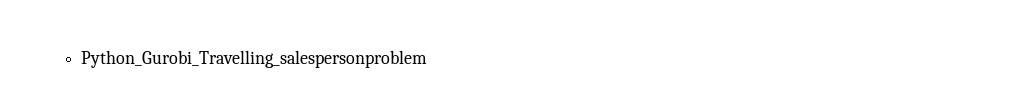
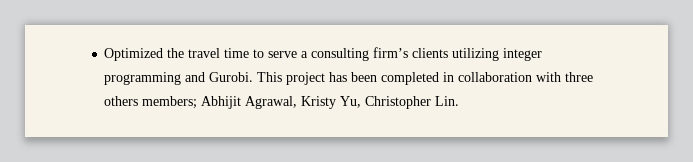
[81,50,428,68] Python_Gurobi_Travelling_salespersonproblem -> [104,47,543,61] [104,72,594,85] [104,96,460,109] Optimized the travel time to serve a consulting firm’s clients utilizing integer programming and Gurobi. This project has been completed in collaboration with three others members; Abhijit Agrawal, Kristy Yu, Christopher Lin.

